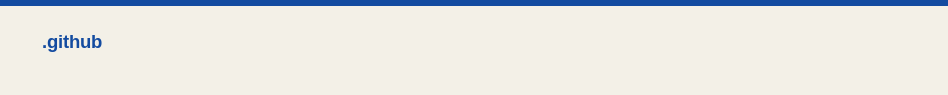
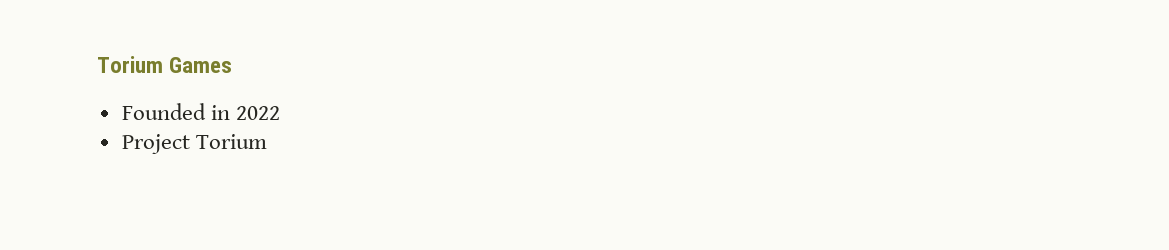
[42,35,102,52] .github -> [97,56,233,73] [121,103,280,120] [121,134,267,154] Torium Games // Founded in 2022 // Project Torium

